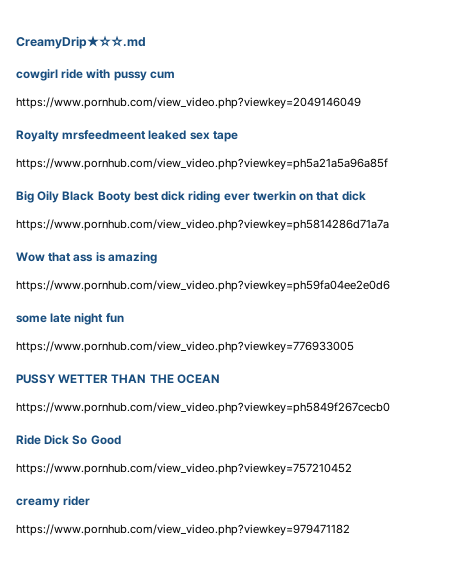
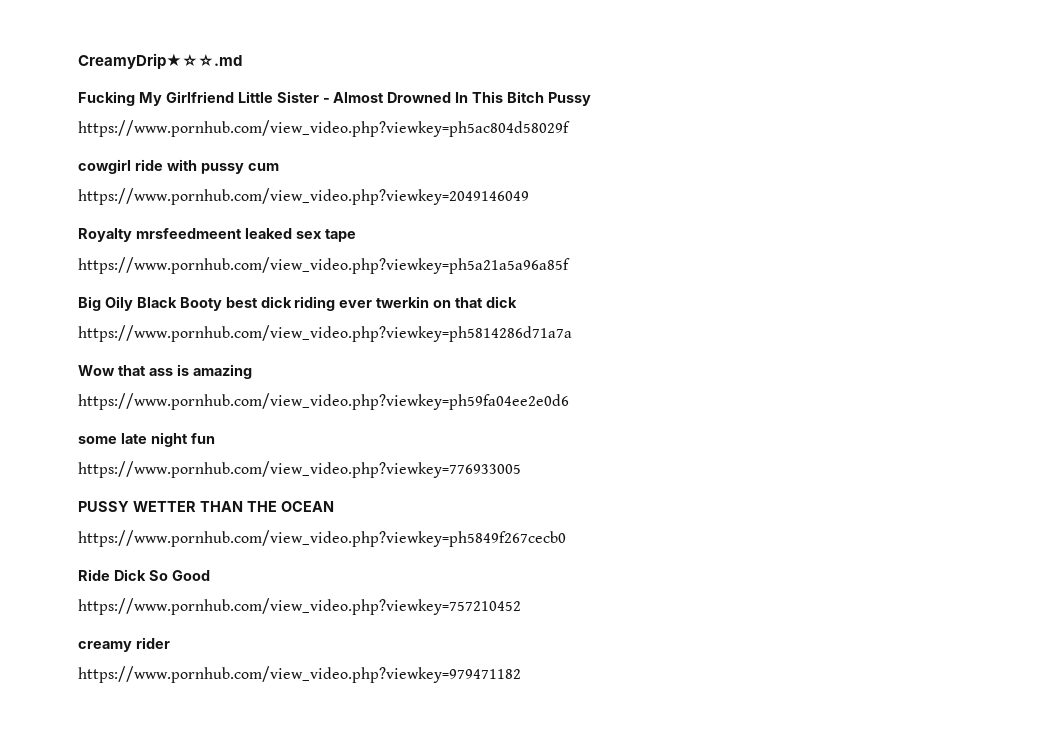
(146, 42) none -> [78,91,592,106] [78,120,570,137] // Fucking My Girlfriend Little Sister - Almost Drowned In This Bitch Pussy // https://www.pornhub.com/view_video.php?viewkey=ph5ac804d58029f

